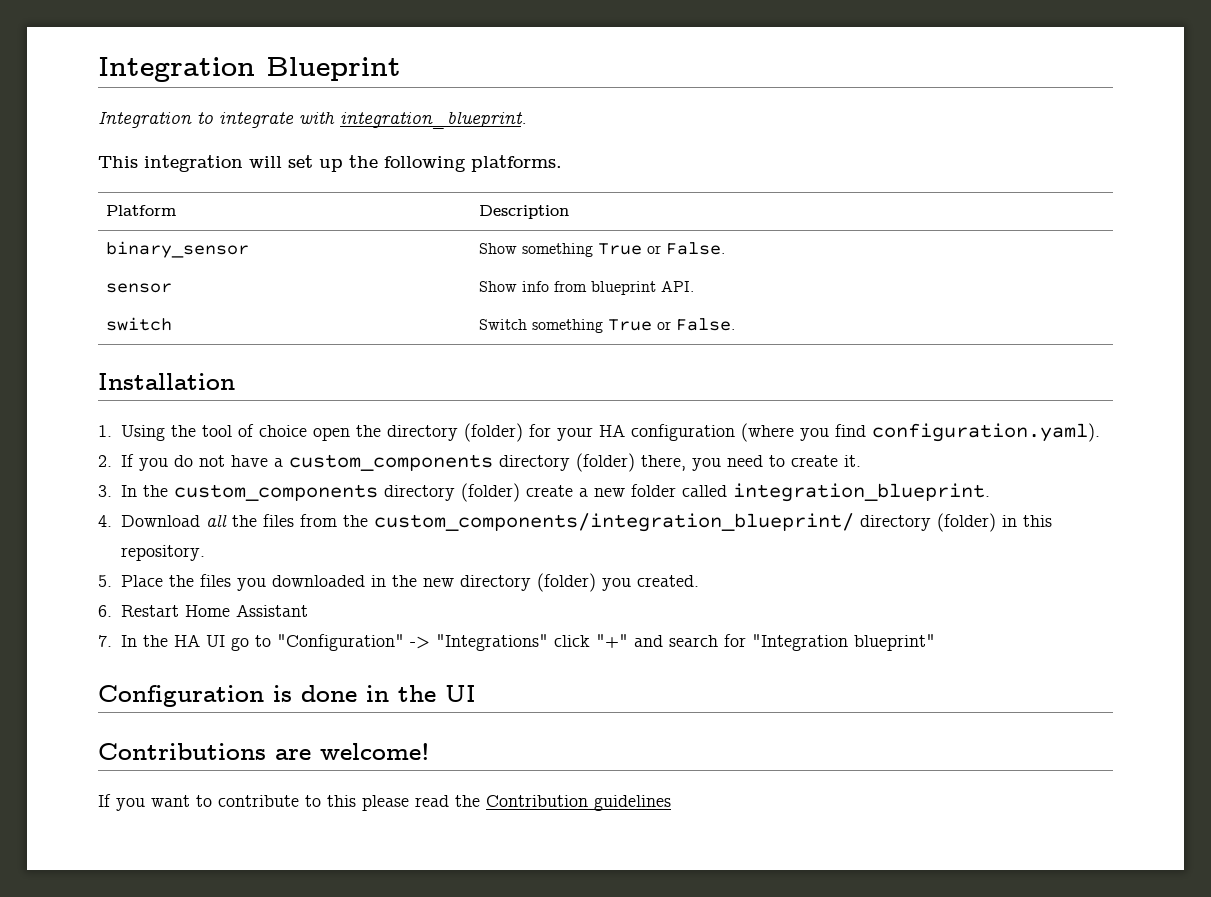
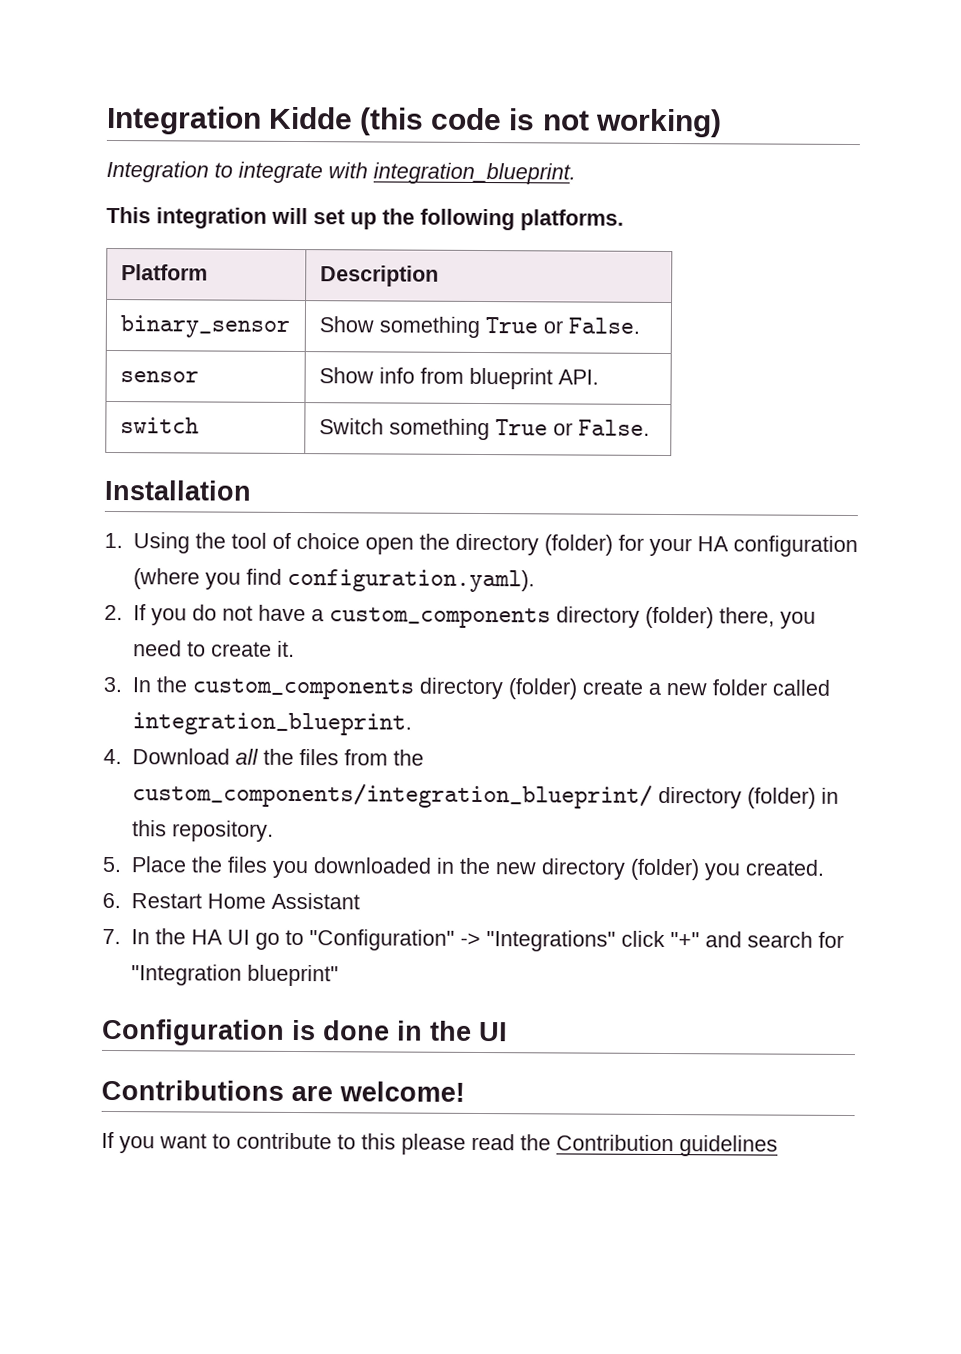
[98,57,401,82] Integration Blueprint -> [106,105,722,138] Integration Kidde (this code is not working)

